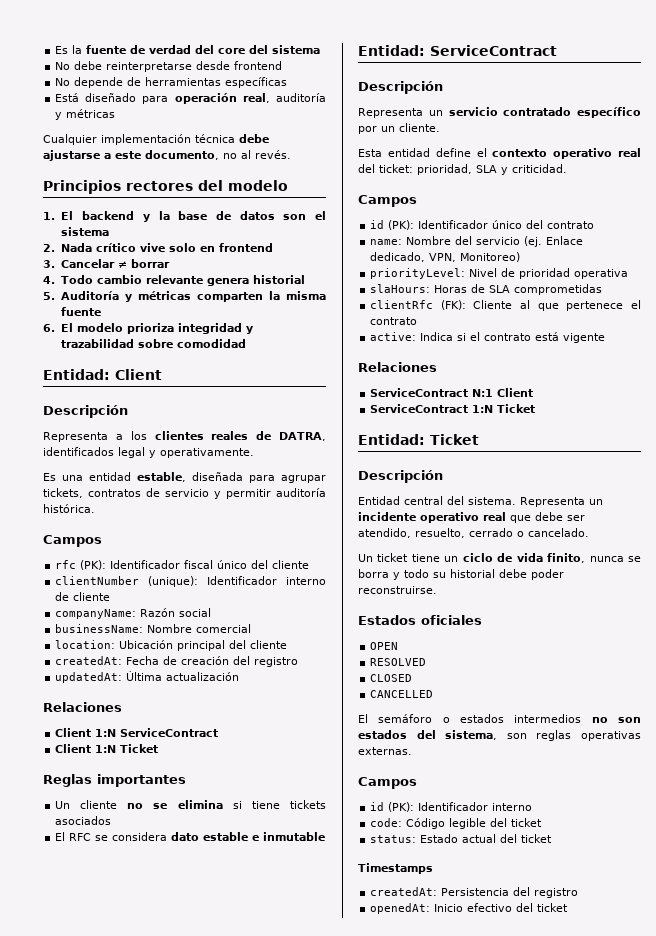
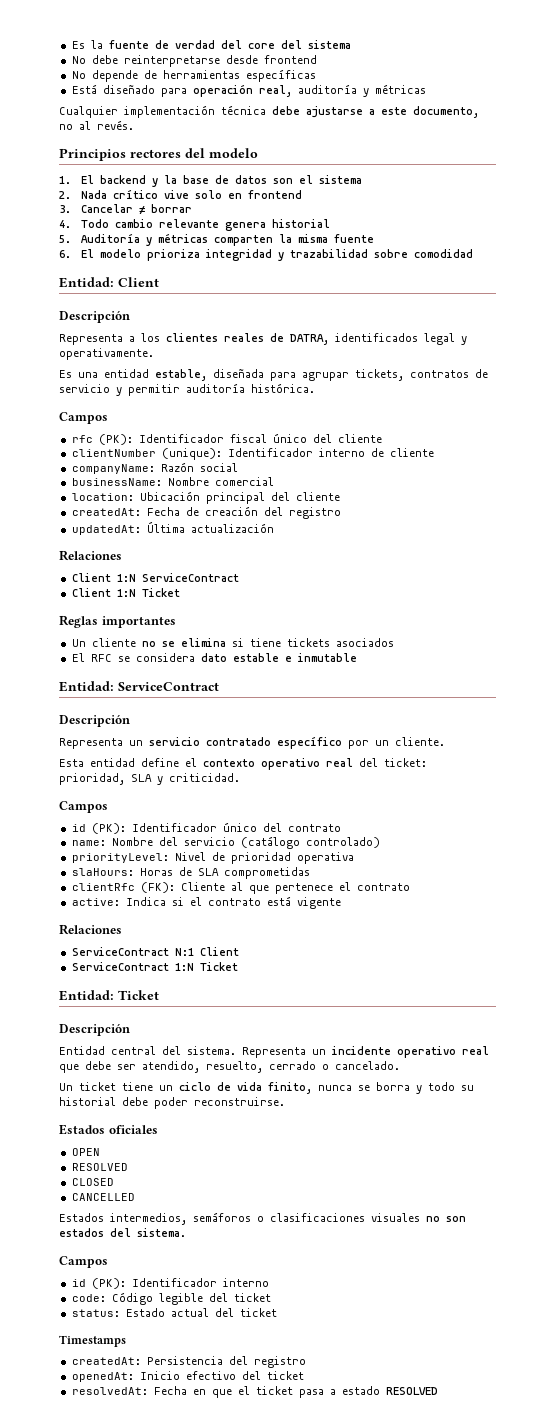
[524,236,584,247] [370,252,521,262] (ej. Enlace dedicado, VPN, Monitoreo) -> [240,836,380,849] (catálogo controlado)
[358,714,641,723] [358,730,641,741] [358,747,412,755] El semáforo o estados intermedios no son estados del sistema, son reglas operativas externas. -> [59,1212,466,1225] [59,1228,186,1237] Estados intermedios, semáforos o clasificaciones visuales no son estados del sistema.
(569, 907) none -> [71,1386,438,1398] // resolvedAt: Fecha en que el ticket pasa a estado RESOLVED

